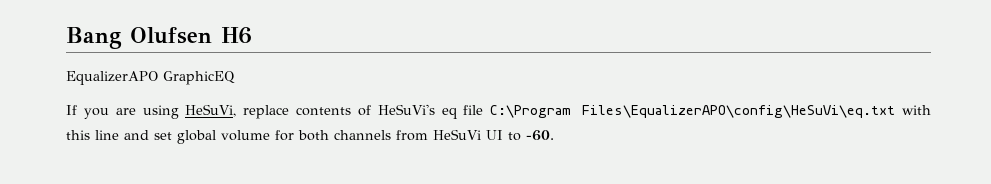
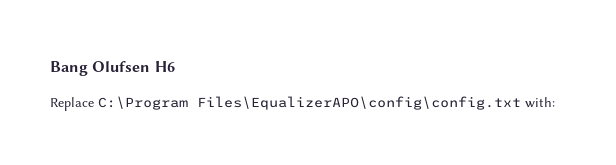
[66,71,235,85] [66,104,931,119] [66,129,554,144] EqualizerAPO GraphicEQ // If you are using HeSuVi, replace contents of HeSuVi's eq file C:\Program Files\EqualizerAPO\config\HeSuVi\eq.txt with this line and set global volume for both channels from HeSuVi UI to -60. -> [50,96,555,111] Replace C:\Program Files\EqualizerAPO\config\config.txt with:

